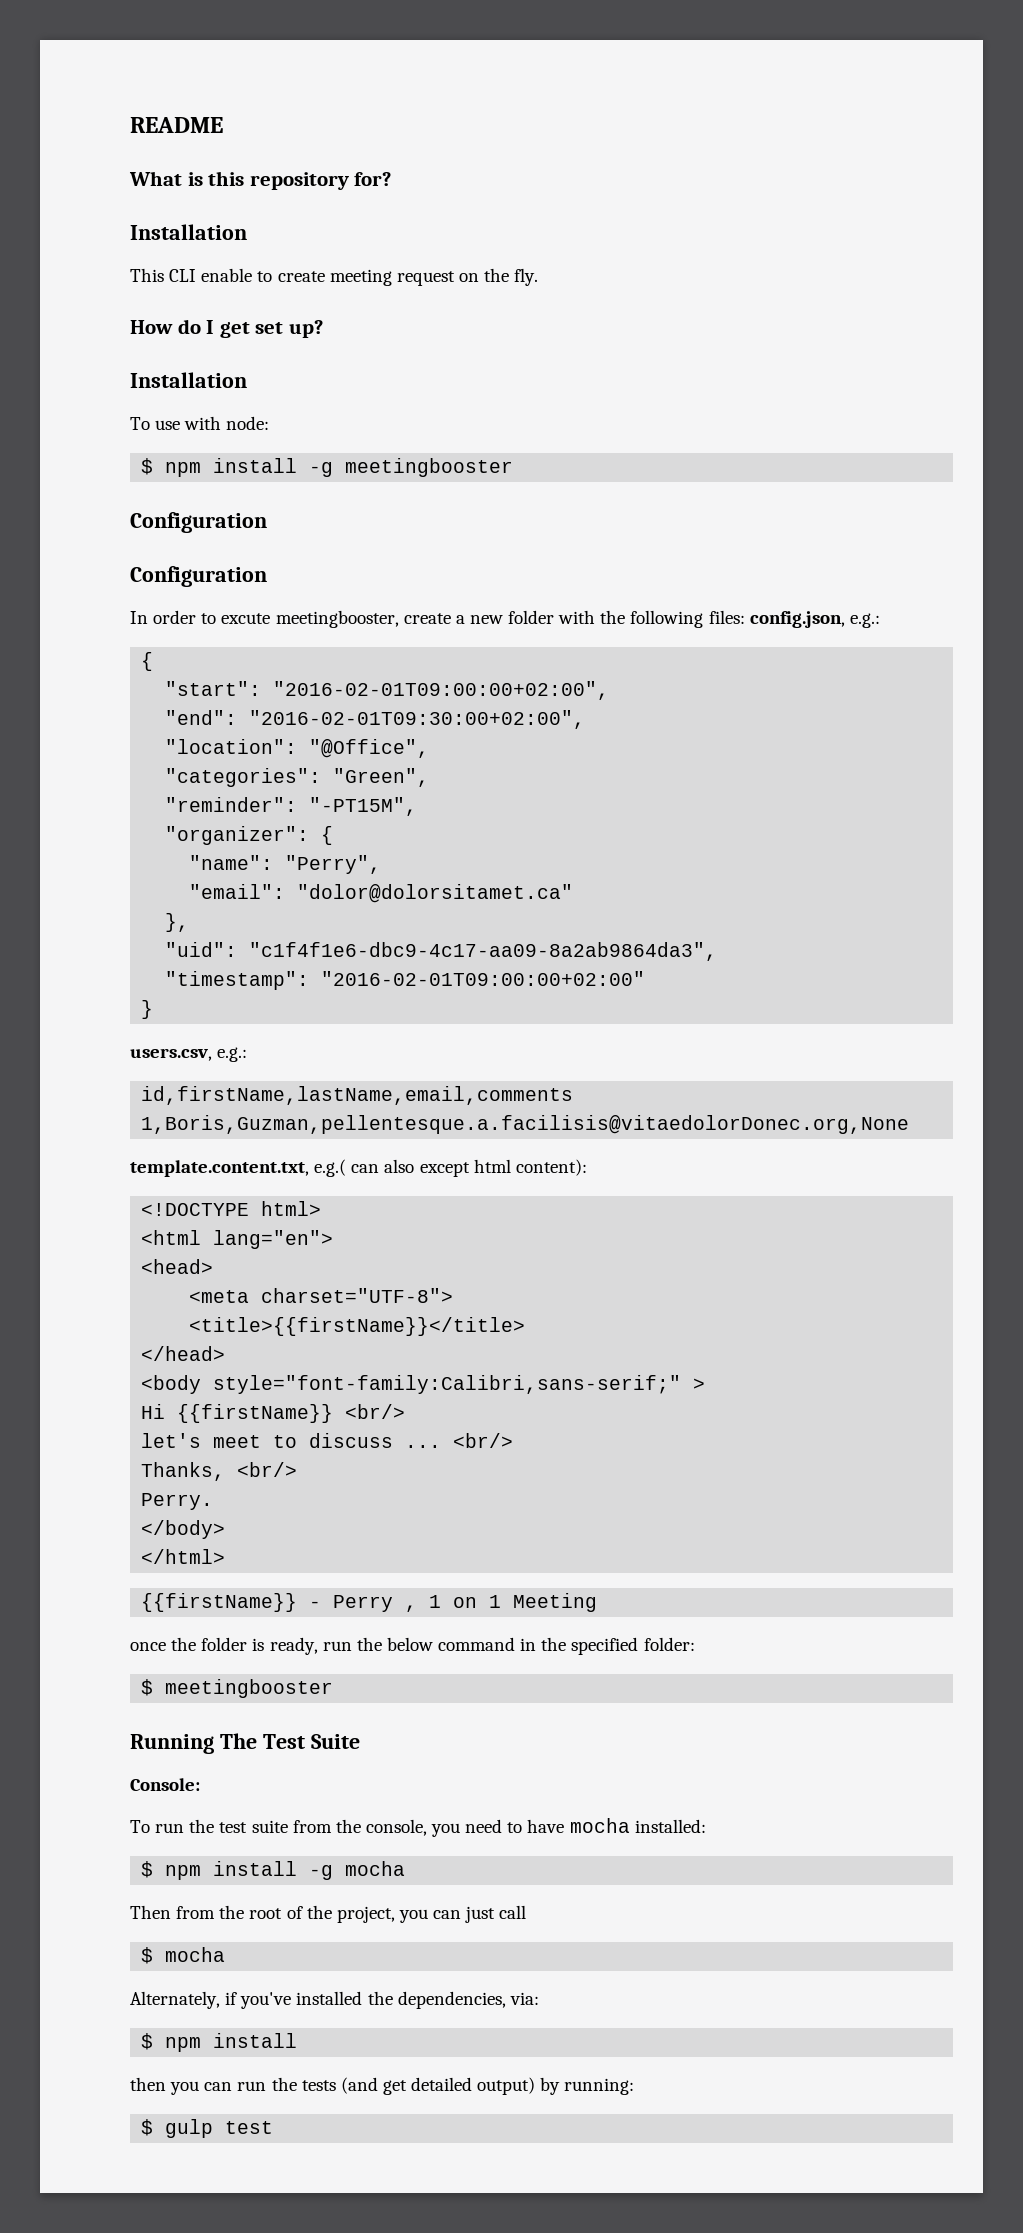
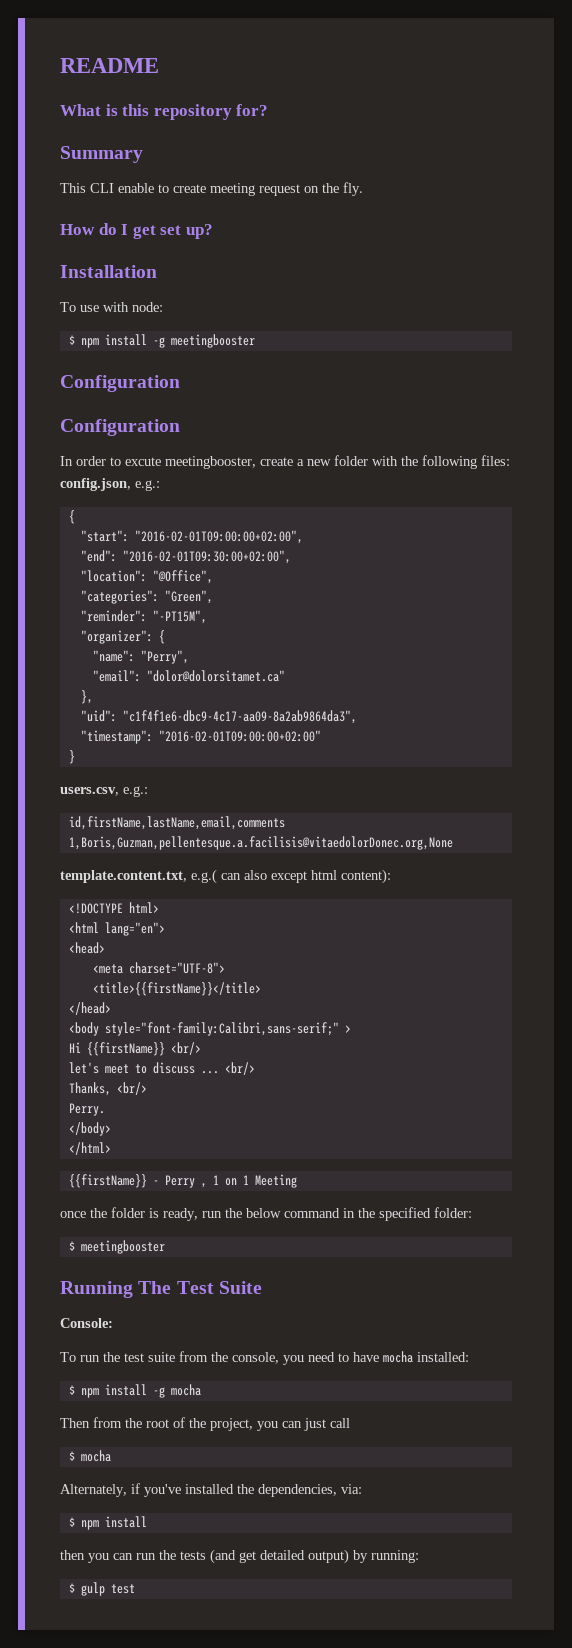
[130,224,247,240] Installation -> [60,146,143,163] Summary

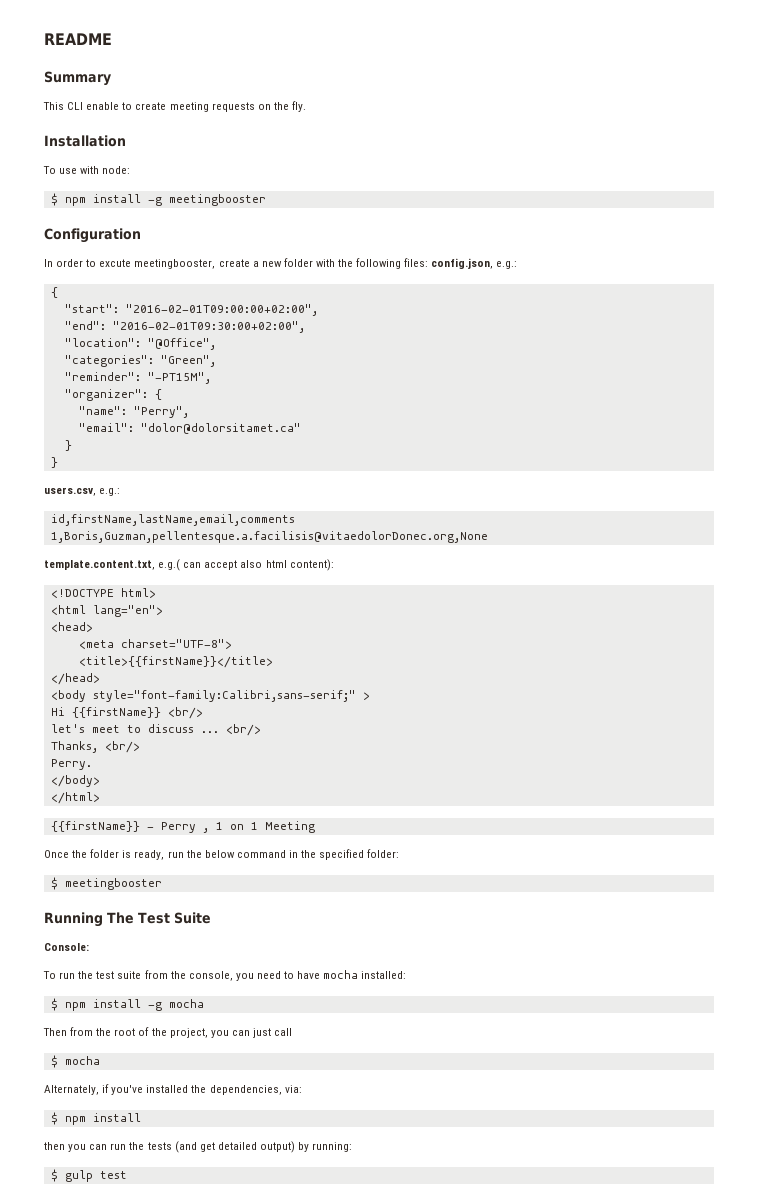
[60,104,269,120] // What is this repository for? -> (112, 39) none
[259,184,300,196] request -> [211,102,255,112] requests
[60,223,213,239] // How do I get set up? -> (306, 106) none
[60,419,180,436] // Configuration -> (141, 235) none
[80,690,93,704] [80,710,357,724] [80,730,321,744] }, // "uid": "c1f4f1e6-dbc9-4c17-aa09-8a2ab9864da3", // "timestamp": "2016-02-01T09:00:00+02:00" -> [64,440,72,451] }
[244,870,307,883] also except -> [204,560,263,570] accept also
[60,1211,86,1218] once -> [44,850,69,858] Once

